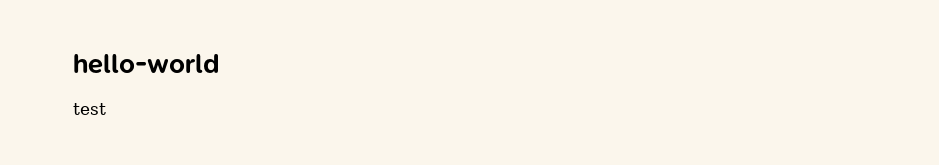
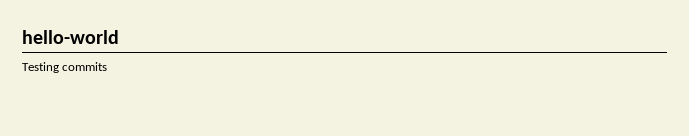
[73,103,106,115] test -> [22,62,108,73] Testing commits

